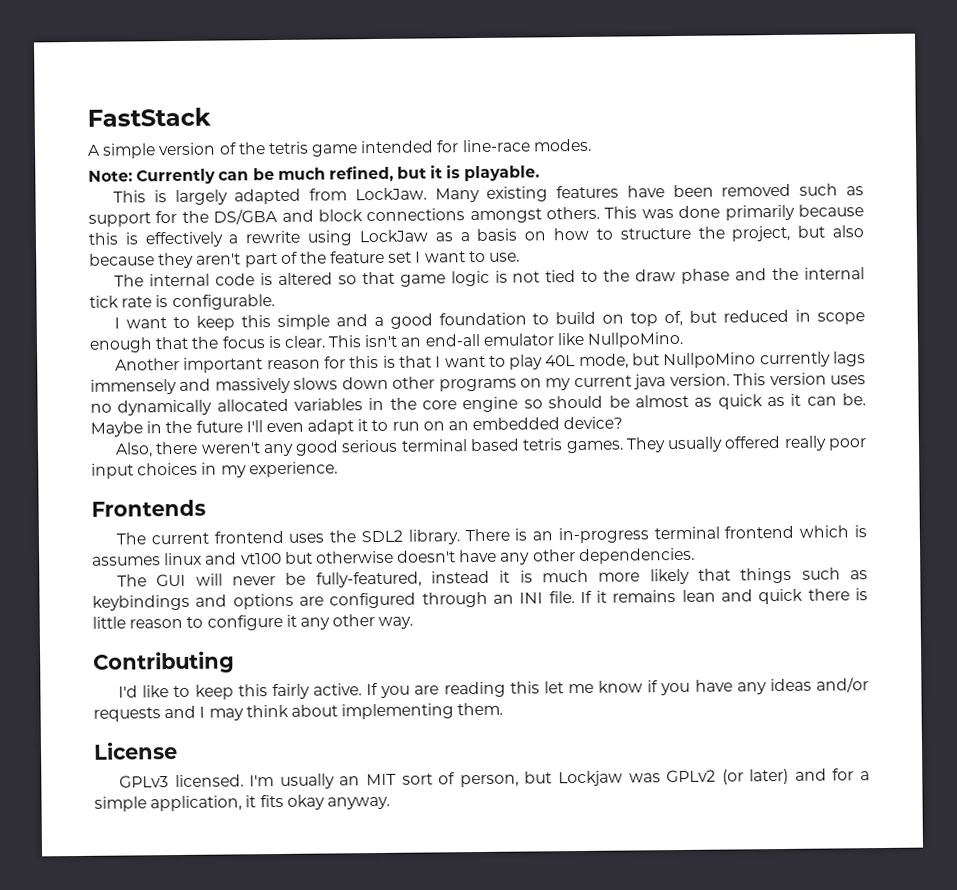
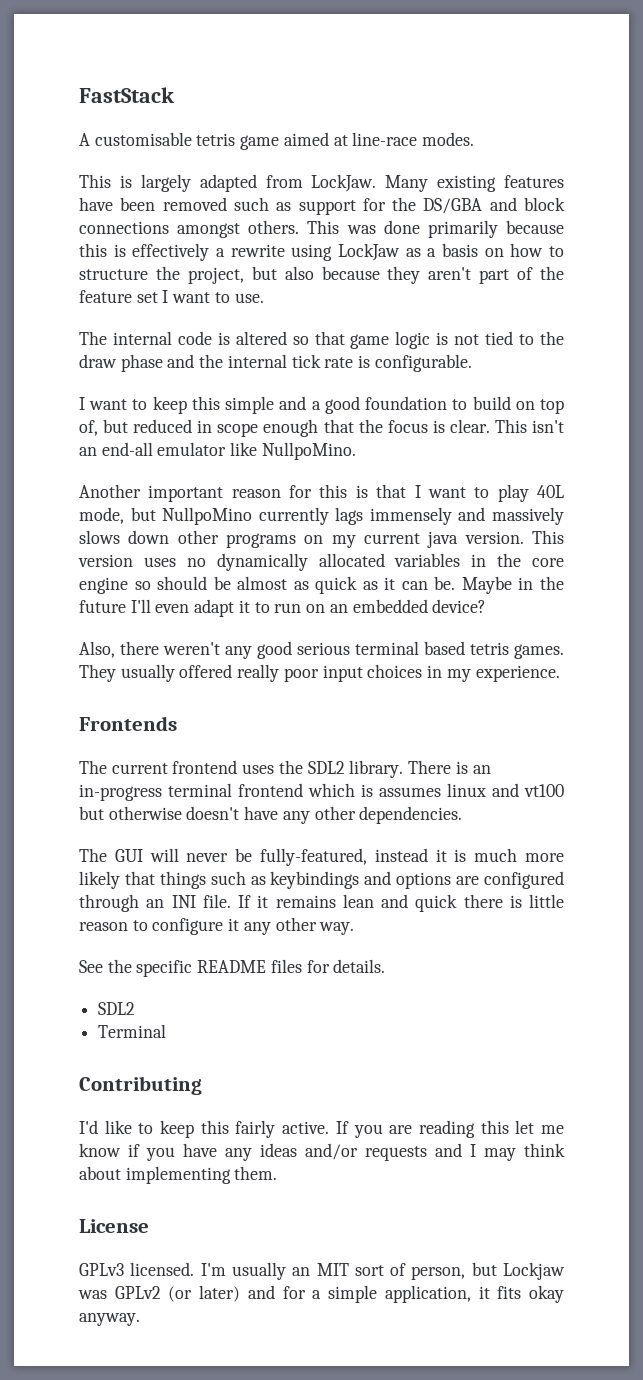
[102,138,592,159] [88,165,540,185] simple version of the tetris game intended for line-race modes. // Note: Currently can be much refined, but it is playable. -> [94,132,475,150] customisable tetris game aimed at line-race modes.
(414, 623) none -> [79,959,386,977] [98,1002,136,1015] [98,1024,167,1038] // See the specific README files for details. // SDL2 // Terminal

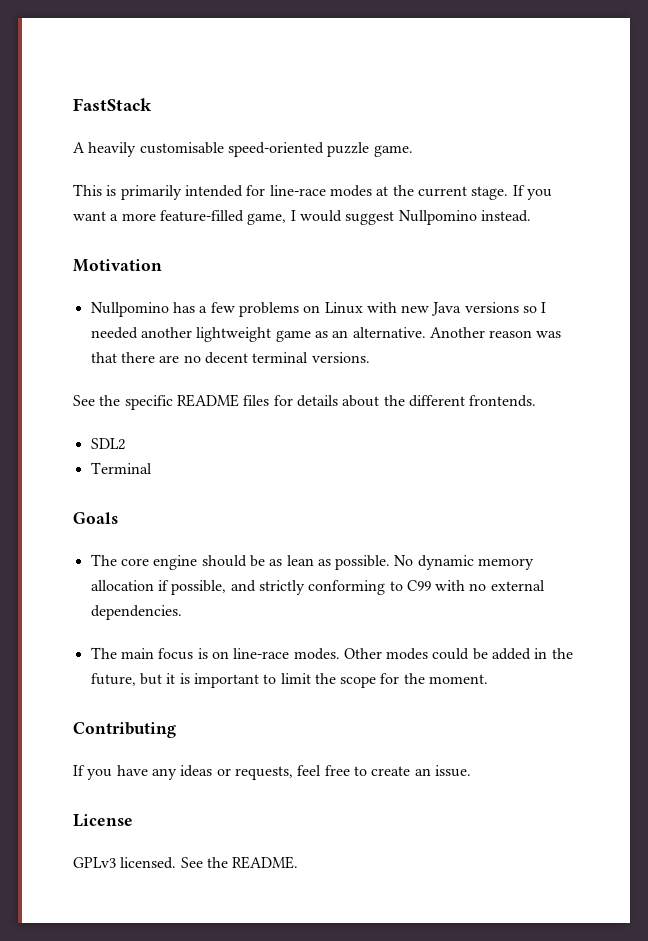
[94,132,475,150] [79,174,564,192] [79,197,565,215] [79,220,565,238] [79,243,565,261] [79,266,564,284] [79,290,264,303] [79,331,564,349] [79,354,472,372] [79,396,564,414] [79,419,564,437] [79,442,356,460] [79,484,565,502] [79,507,564,525] [79,530,564,548] [78,553,564,571] [79,576,565,594] [79,599,487,617] [79,641,564,659] [79,664,560,682] [79,716,177,731] [79,760,491,778] [79,783,564,801] [79,806,463,824] [79,848,564,866] [79,871,565,889] [79,894,564,912] [79,917,355,935] customisable tetris game aimed at line-race modes. // This is largely adapted from LockJaw. Many existing features have been removed such as support for the DS/GBA and block connections amongst others. This was done primarily because this is effectively a rewrite using LockJaw as a basis on how to structure the project, but also because they aren't part of the feature set I want to use. // The internal code is altered so that game logic is not tied to the draw phase and the internal tick rate is configurable. // I want to keep this simple and a good foundation to build on top of, but reduced in scope enough that the focus is clear. This isn't an end-all emulator like NullpoMino. // Another important reason for this is that I want to play 40L mode, but NullpoMino currently lags immensely and massively slows down other programs on my current java version. This version uses no dynamically allocated variables in the core engine so should be almost as quick as it can be. Maybe in the future I'll even adapt it to run on an embedded device? // Also, there weren't any good serious terminal based tetris games. They usually offered really poor input choices in my experience. // Frontends // The current frontend uses the SDL2 library. There is an in-progress terminal frontend which is assumes linux and vt100 but otherwise doesn't have any other dependencies. // The GUI will never be fully-featured, instead it is much more likely that things such as keybindings and options are configured through an INI file. If it remains lean and quick there is little reason to configure it any other way. -> [88,142,413,157] [73,184,552,200] [73,210,531,225] [73,259,162,272] [90,302,547,317] [90,327,562,342] [90,352,370,364] heavily customisable speed-oriented puzzle game. // This is primarily intended for line-race modes at the current stage. If you want a more feature-filled game, I would suggest Nullpomino instead. // Motivation // Nullpomino has a few problems on Linux with new Java versions so I needed another lightweight game as an alternative. Another reason was that there are no decent terminal versions.
[333,959,386,973] [98,1002,136,1015] [98,1024,167,1038] [79,1076,202,1095] [79,1120,564,1138] [79,1143,565,1161] [79,1166,278,1184] [79,1219,149,1233] [79,1262,565,1280] [78,1285,564,1303] [79,1313,140,1326] details. // SDL2 // Terminal // Contributing // I'd like to keep this fairly active. If you are reading this let me know if you have any ideas and/or requests and I may think about implementing them. // License // GPLv3 licensed. I'm usually an MIT sort of person, but Lockjaw was GPLv2 (or later) and for a simple application, it fits okay anyway. -> [296,395,537,407] [90,438,125,450] [90,462,152,474] [73,512,118,524] [90,554,535,570] [90,580,545,595] [90,605,182,620] [90,647,573,660] [90,673,489,688] [73,722,176,738] [73,765,471,780] [73,814,133,827] [73,856,299,869] details about the different frontends. // SDL2 // Terminal // Goals // The core engine should be as lean as possible. No dynamic memory allocation if possible, and strictly conforming to C99 with no external dependencies. // The main focus is on line-race modes. Other modes could be added in the future, but it is important to limit the scope for the moment. // Contributing // If you have any ideas or requests, feel free to create an issue. // License // GPLv3 licensed. See the README.

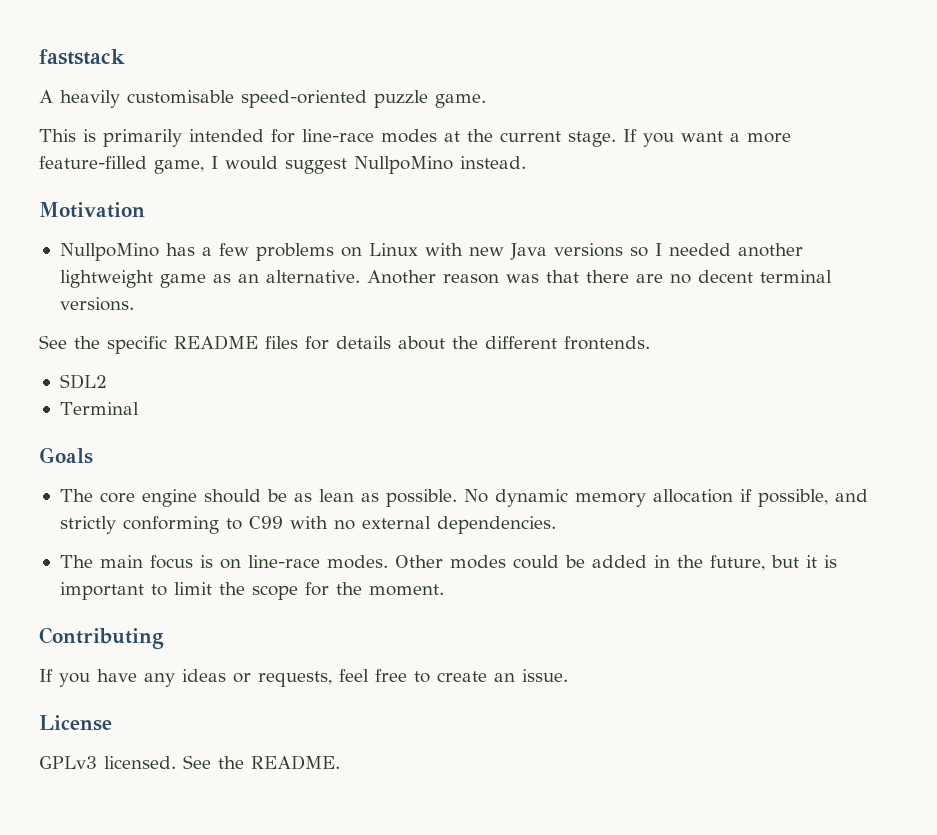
[73,98,152,111] FastStack -> [39,49,125,65] faststack
[398,210,477,225] Nullpomino -> [354,156,453,174] NullpoMino
[90,302,169,317] Nullpomino -> [59,243,159,261] NullpoMino

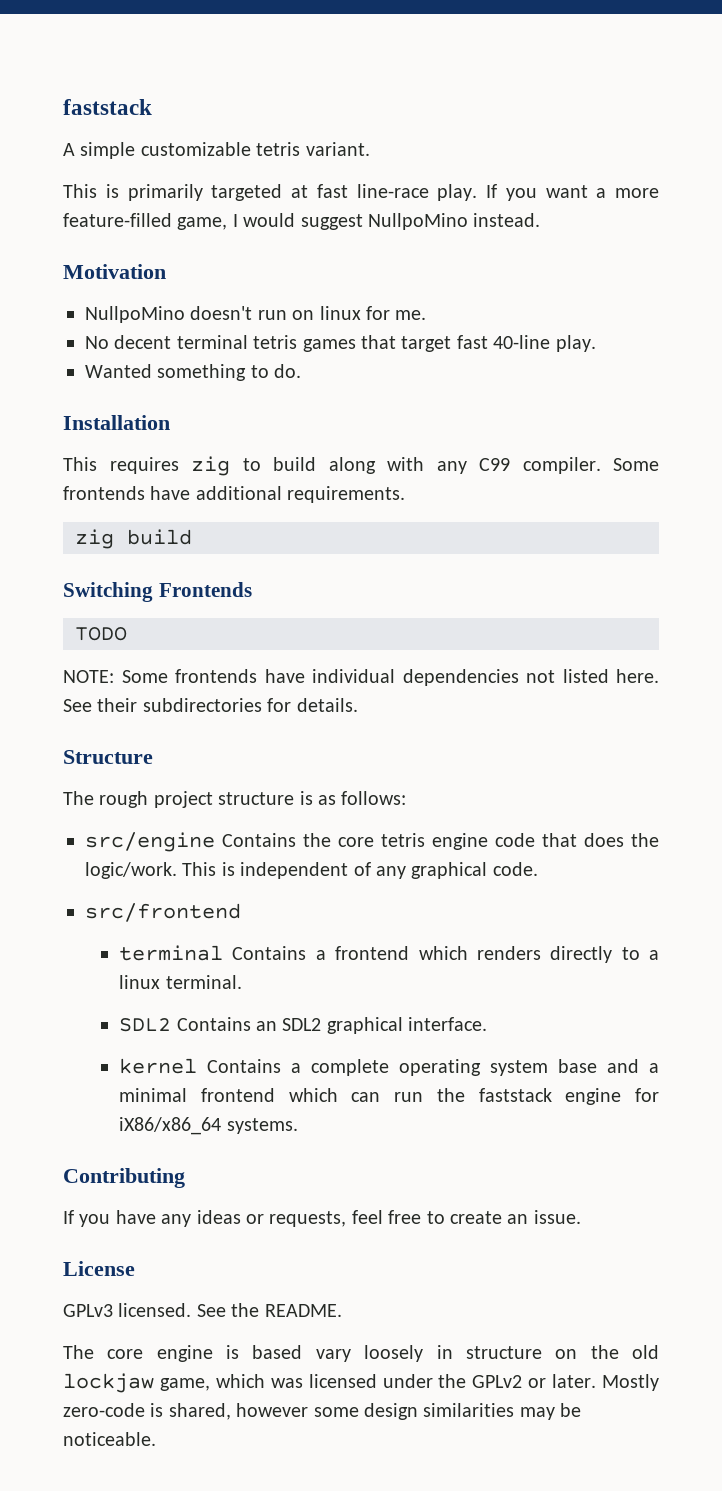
[60,90,486,108] [39,129,616,147] heavily customisable speed-oriented puzzle game. // This is primarily intended for line-race modes at the current stage. -> [80,142,370,159] [63,184,478,201] simple customizable tetris variant. // This is primarily targeted at fast line-race play.
[165,243,803,261] [59,270,832,288] [59,297,134,311] [39,335,650,354] [59,374,107,389] [59,402,139,415] [39,447,93,464] [59,489,868,507] [59,516,556,534] [59,555,837,571] [59,582,444,600] has a few problems on Linux with new Java versions so I needed another lightweight game as an alternative. Another reason was that there are no decent terminal versions. // See the specific README files for details about the different frontends. // SDL2 // Terminal // Goals // The core engine should be as lean as possible. No dynamic memory allocation if possible, and strictly conforming to C99 with no external dependencies. // The main focus is on line-race modes. Other modes could be added in the future, but it is important to limit the scope for the moment. -> [190,306,427,320] [85,335,596,352] [85,364,302,381] [63,415,170,430] [63,456,659,476] [63,486,406,503] [75,529,192,549] [63,582,252,602] [75,627,127,641] [63,669,659,686] [63,698,358,712] [63,750,153,764] [63,791,407,808] [85,832,659,852] [85,862,538,879] [85,903,241,922] [119,945,659,963] [119,975,242,989] [119,1017,488,1034] [119,1058,659,1076] [119,1088,659,1105] [119,1117,298,1135] doesn't run on linux for me. // No decent terminal tetris games that target fast 40-line play. // Wanted something to do. // Installation // This requires zig to build along with any C99 compiler. Some frontends have additional requirements. // zig build // Switching Frontends // TODO // NOTE: Some frontends have individual dependencies not listed here. See their subdirectories for details. // Structure // The rough project structure is as follows: // src/engine Contains the core tetris engine code that does the logic/work. This is independent of any graphical code. // src/frontend // terminal Contains a frontend which renders directly to a linux terminal. // SDL2 Contains an SDL2 graphical interface. // kernel Contains a complete operating system base and a minimal frontend which can run the faststack engine for iX86/x86_64 systems.
(340, 762) none -> [63,1345,660,1362] [63,1373,659,1393] [63,1403,582,1420] [63,1432,156,1446] // The core engine is based vary loosely in structure on the old lockjaw game, which was licensed under the GPLv2 or later. Mostly zero-code is shared, however some design similarities may be noticeable.

